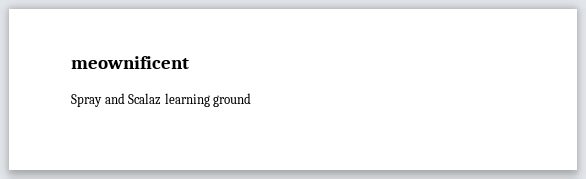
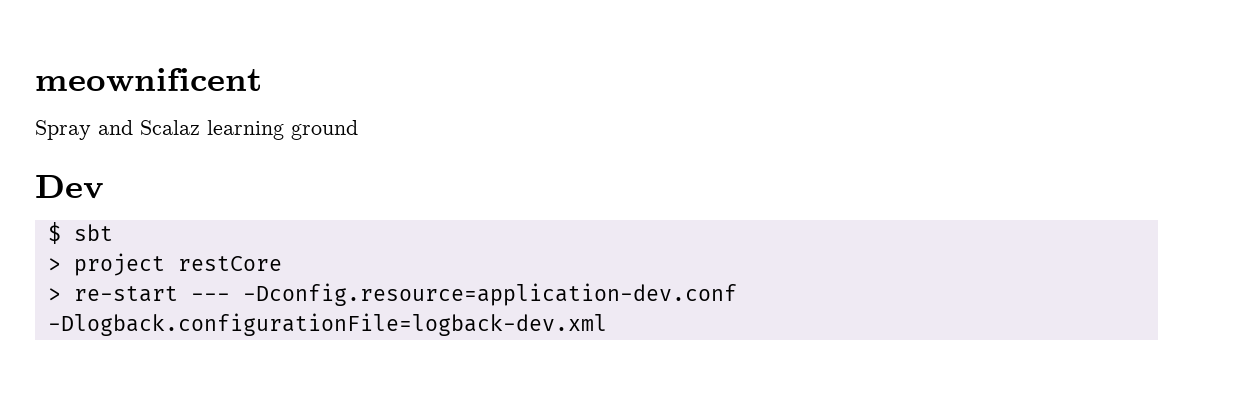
(252, 100) none -> [35,175,104,199] [47,222,113,244] [47,253,282,276] [47,283,737,306] [47,313,607,336] // Dev // $ sbt // > project restCore // > re-start --- -Dconfig.resource=application-dev.conf -Dlogback.configurationFile=logback-dev.xml

